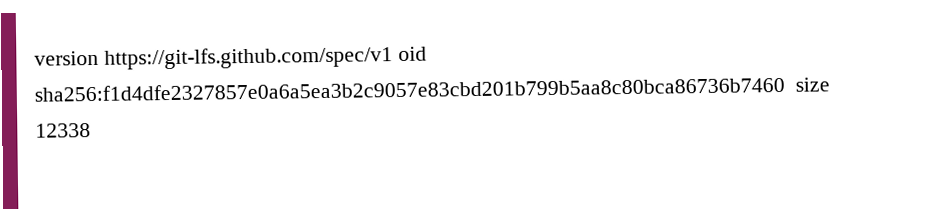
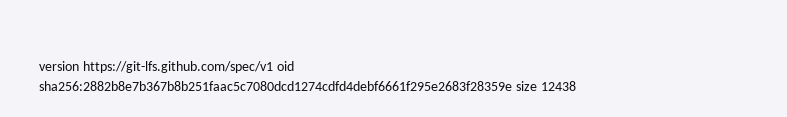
[34,76,830,102] [35,123,91,138] sha256:f1d4dfe2327857e0a6a5ea3b2c9057e83cbd201b799b5aa8c80bca86736b7460 size 12338 -> [39,81,576,91] sha256:2882b8e7b367b8b251faac5c7080dcd1274cdfd4debf6661f295e2683f28359e size 12438

